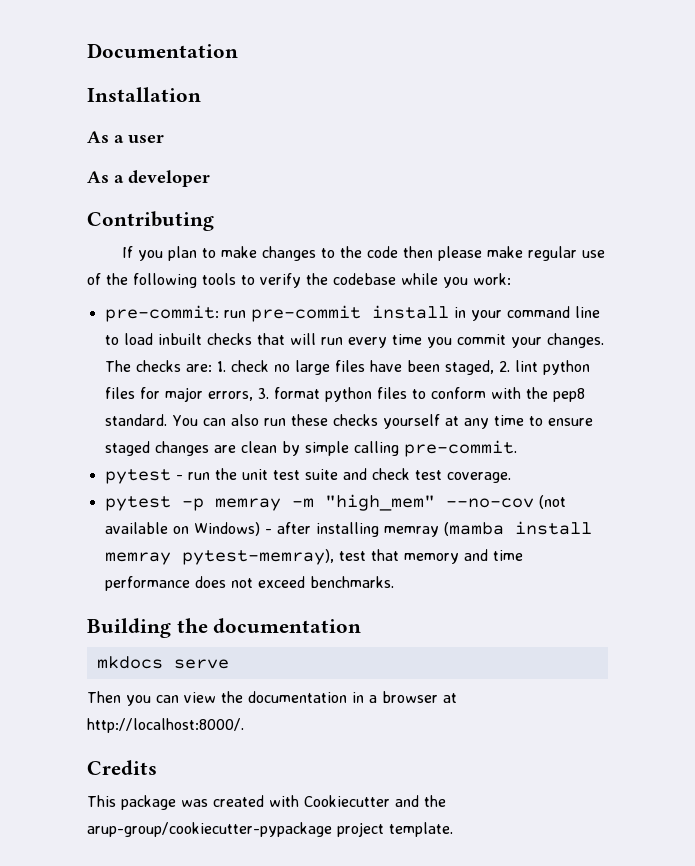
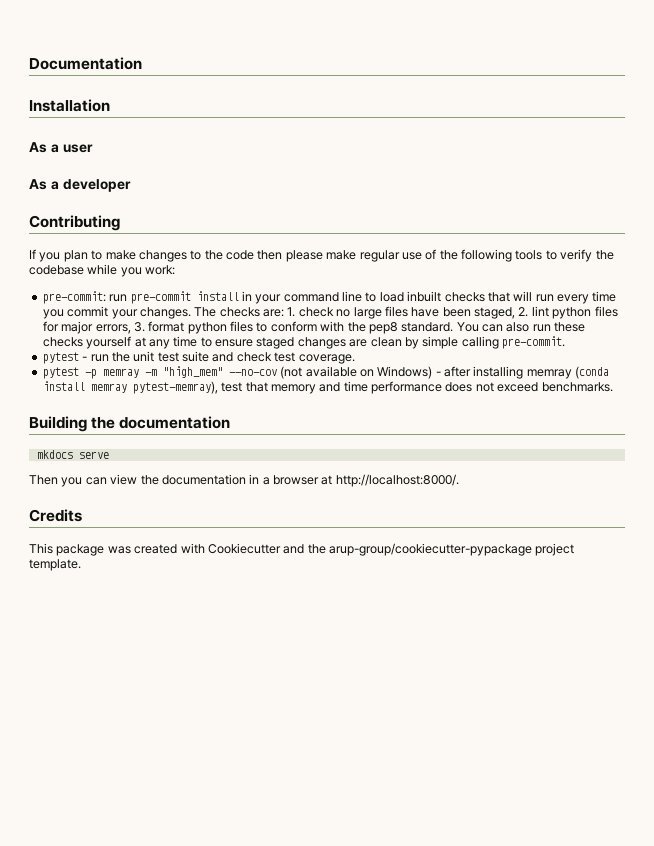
[443,522,504,536] (mamba -> [575,366,610,379] (conda

